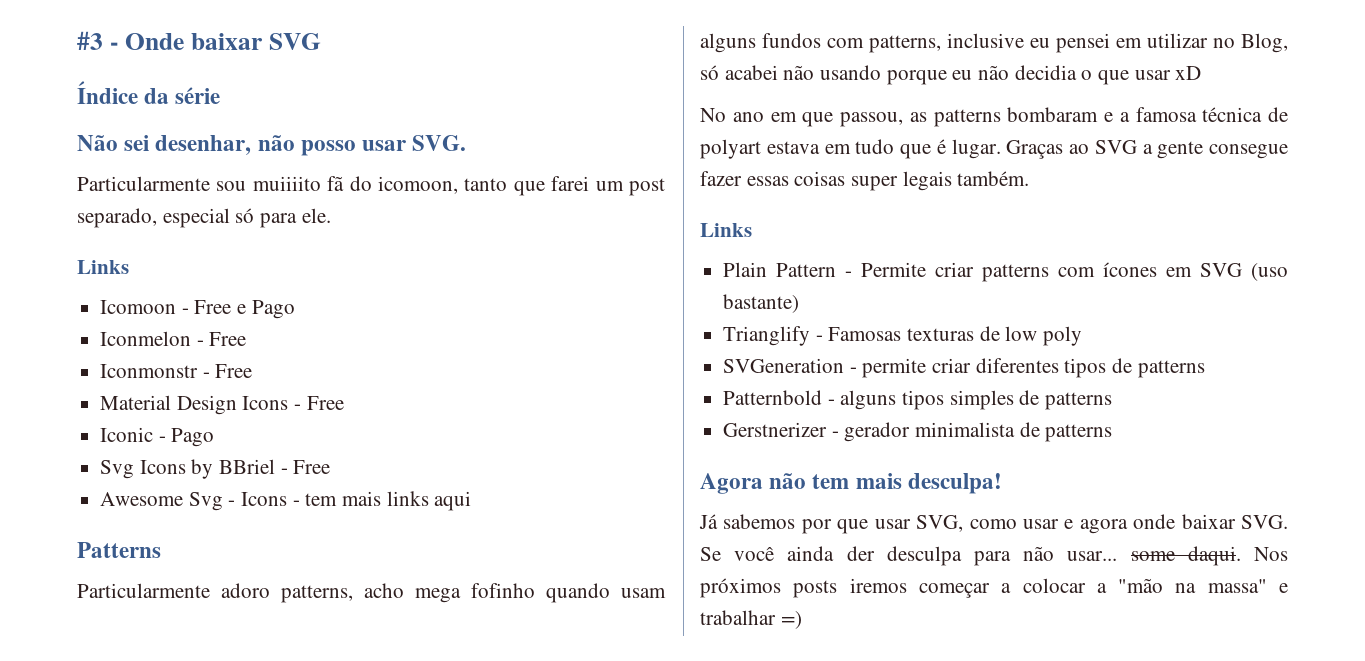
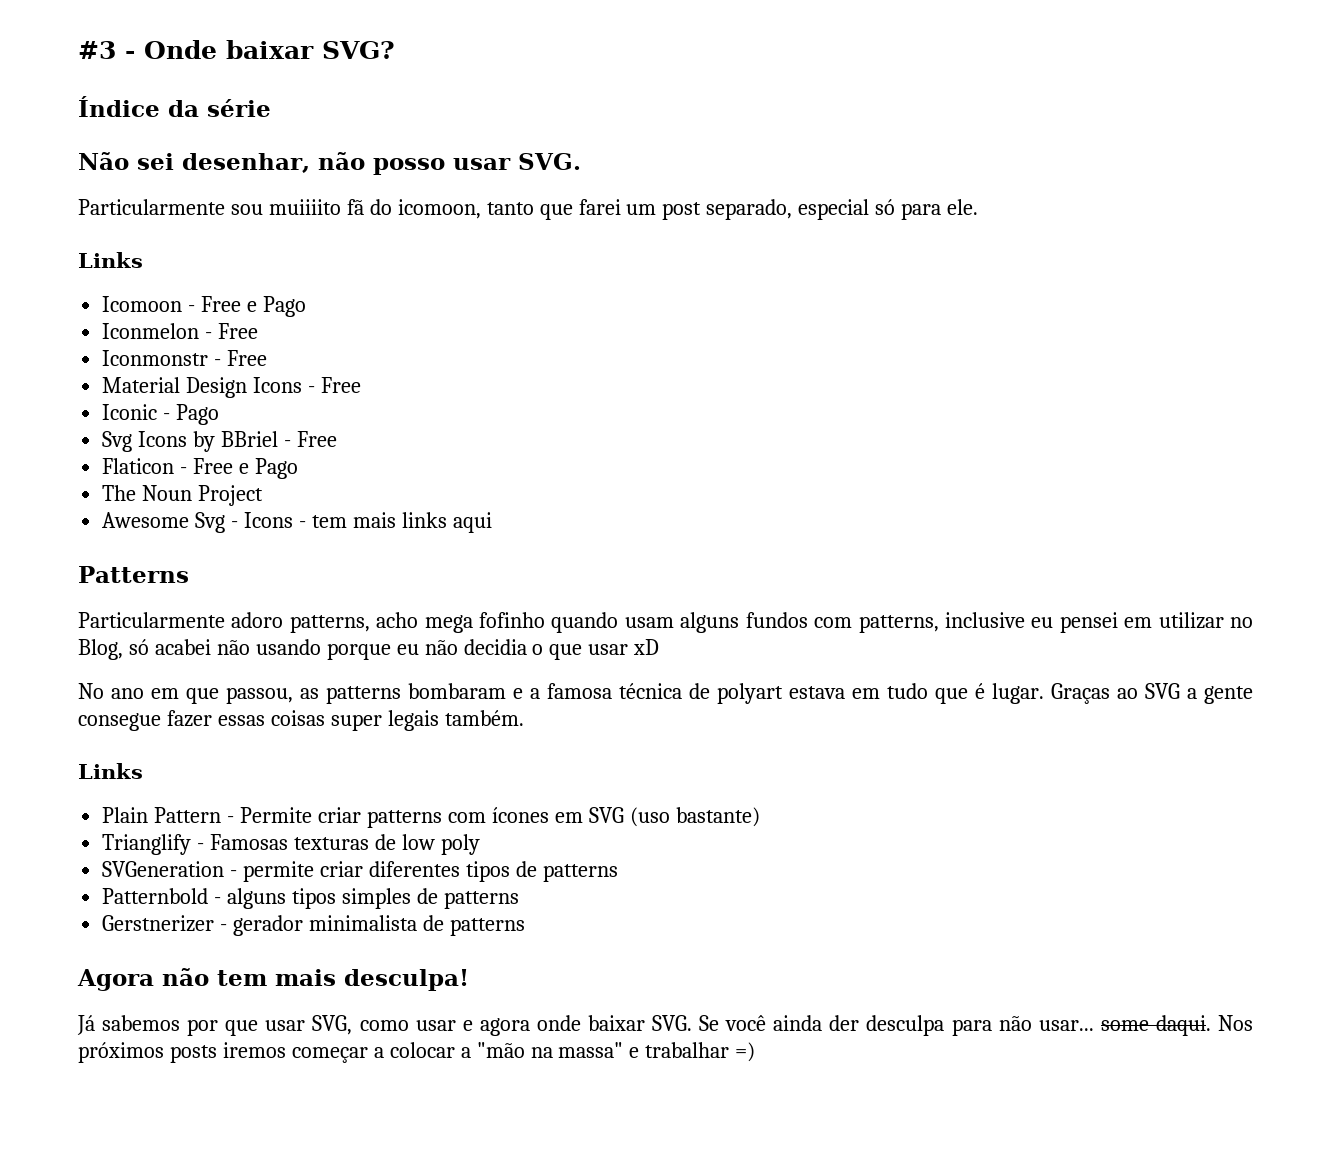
[268,33,321,50] SVG -> [322,41,395,59] SVG?
(331, 467) none -> [102,458,298,479] [102,485,264,506] // Flaticon - Free e Pago // The Noun Project

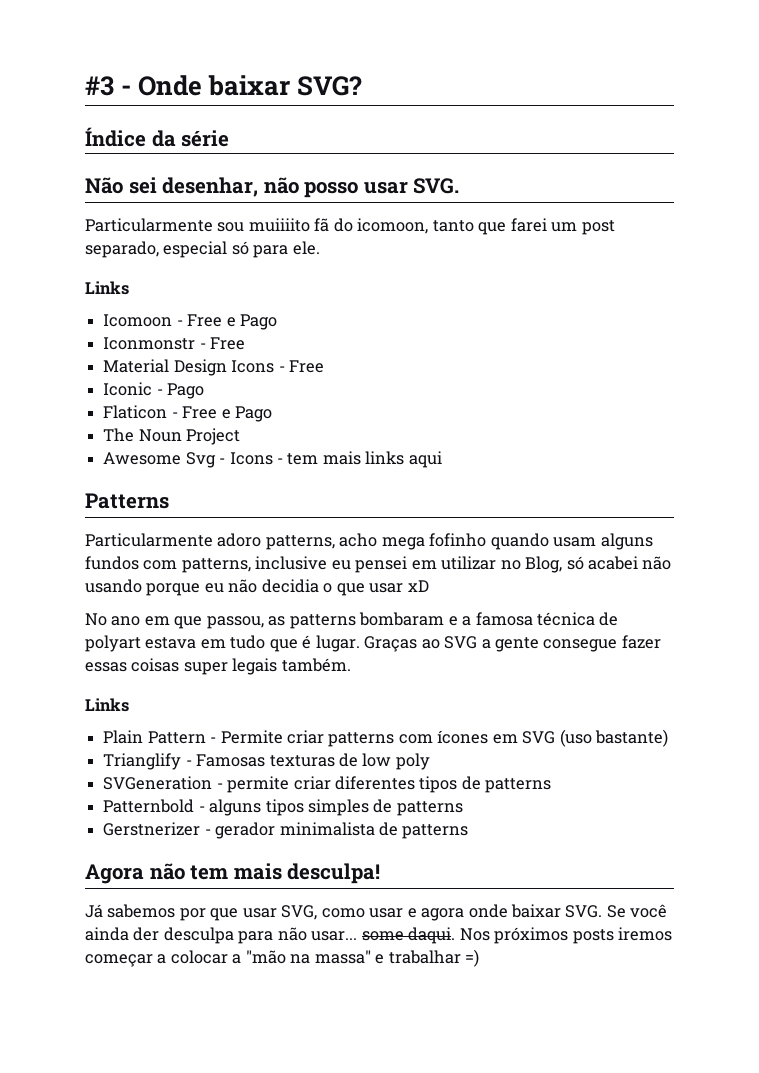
[102,323,259,339] // Iconmelon - Free -> (277, 322) none
[102,431,337,452] // Svg Icons by BBriel - Free -> (205, 391) none

